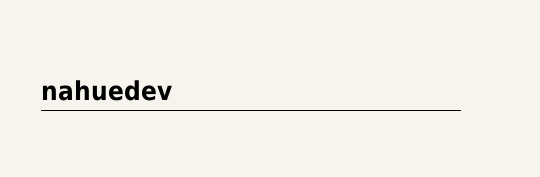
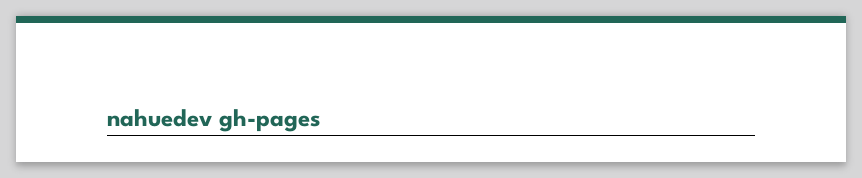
(172, 90) none -> [218,109,321,132] gh-pages

